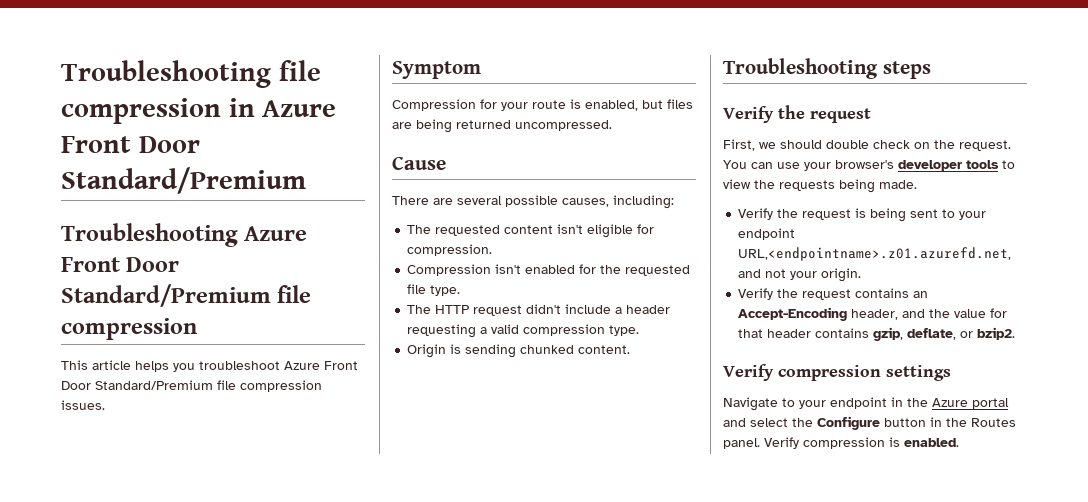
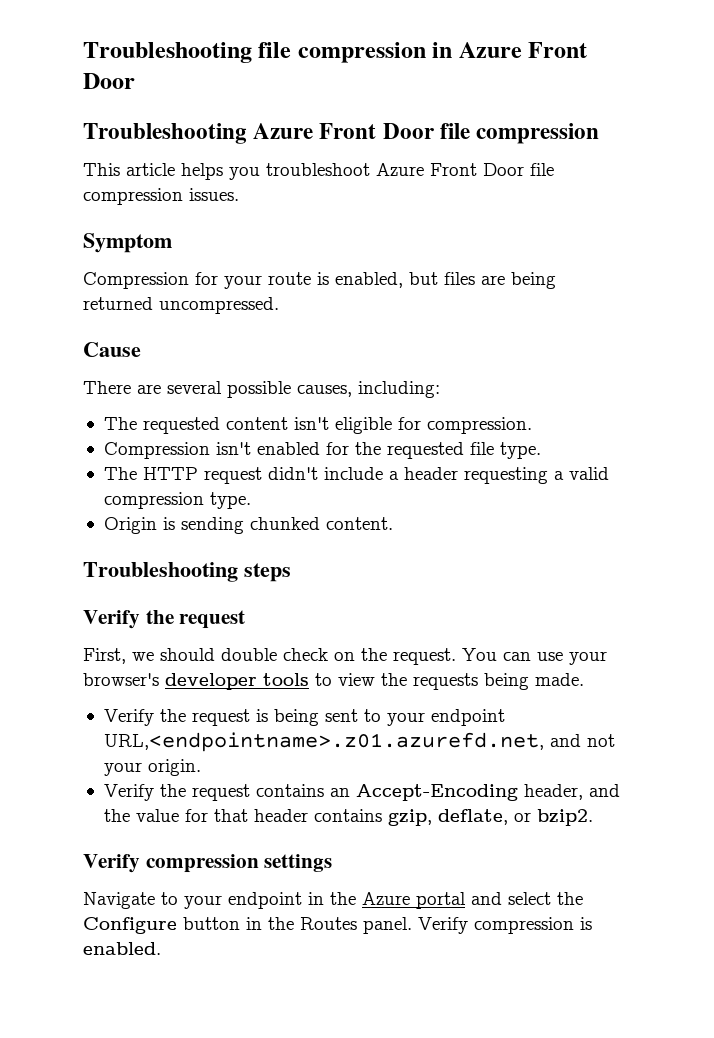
[61,167,306,194] Standard/Premium -> (135, 81) none
[61,284,271,307] Standard/Premium -> (434, 131) none
[95,380,213,390] Standard/Premium -> (524, 169) none

